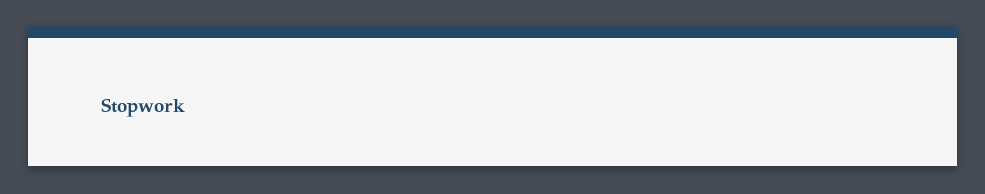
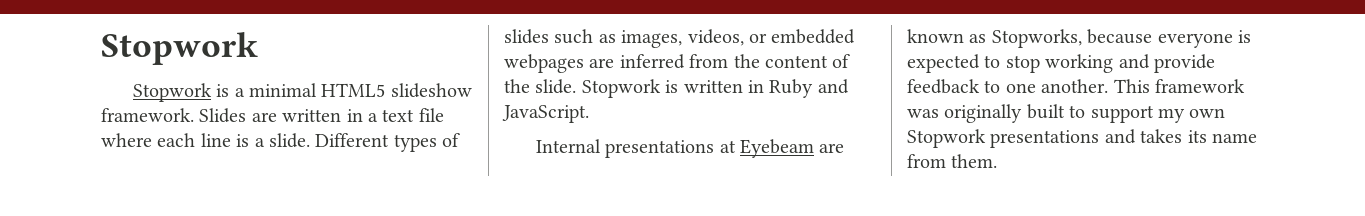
[101,98,185,117] Stopwork -> [101,32,258,65] [132,83,472,102] [101,108,444,123] [101,133,461,152] [504,29,856,48] [504,54,851,73] [504,79,849,98] [502,105,589,123] [535,139,845,158] [907,29,1251,48] [907,54,1215,73] [907,79,1245,94] [907,104,1226,123] [907,129,1257,148] [907,154,998,168] Stopwork // Stopwork is a minimal HTML5 slideshow framework. Slides are written in a text file where each line is a slide. Different types of slides such as images, videos, or embedded webpages are inferred from the content of the slide. Stopwork is written in Ruby and JavaScript. // Internal presentations at Eyebeam are known as Stopworks, because everyone is expected to stop working and provide feedback to one another. This framework was originally built to support my own Stopwork presentations and takes its name from them.

